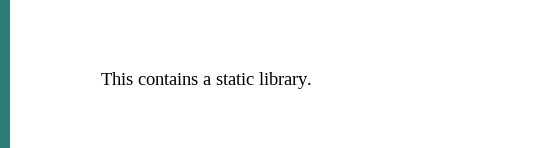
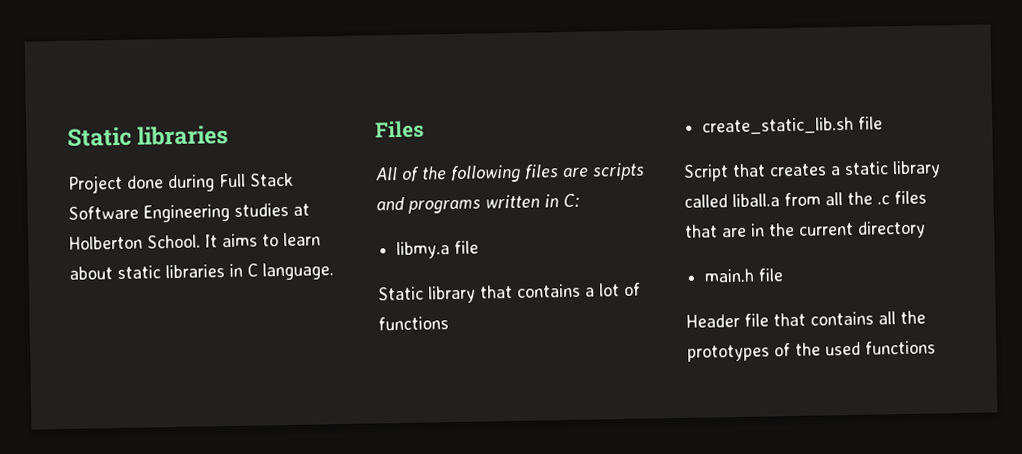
[101,72,312,89] This contains a static library. -> [67,125,230,147] [68,172,294,194] [68,202,310,223] [69,232,321,250] [69,262,334,281] [375,120,424,139] [375,162,645,184] [376,193,580,214] [396,240,480,260] [378,282,641,304] [378,316,449,331] [702,116,884,136] [683,160,941,182] [684,190,927,208] [684,220,926,239] [704,268,785,283] [686,310,926,328] [687,340,936,362] Static libraries // Project done during Full Stack Software Engineering studies at Holberton School. It aims to learn about static libraries in C language. // Files // All of the following files are scripts and programs written in C: // libmy.a file // Static library that contains a lot of functions // create_static_lib.sh file // Script that creates a static library called liball.a from all the .c files that are in the current directory // main.h file // Header file that contains all the prototypes of the used functions

